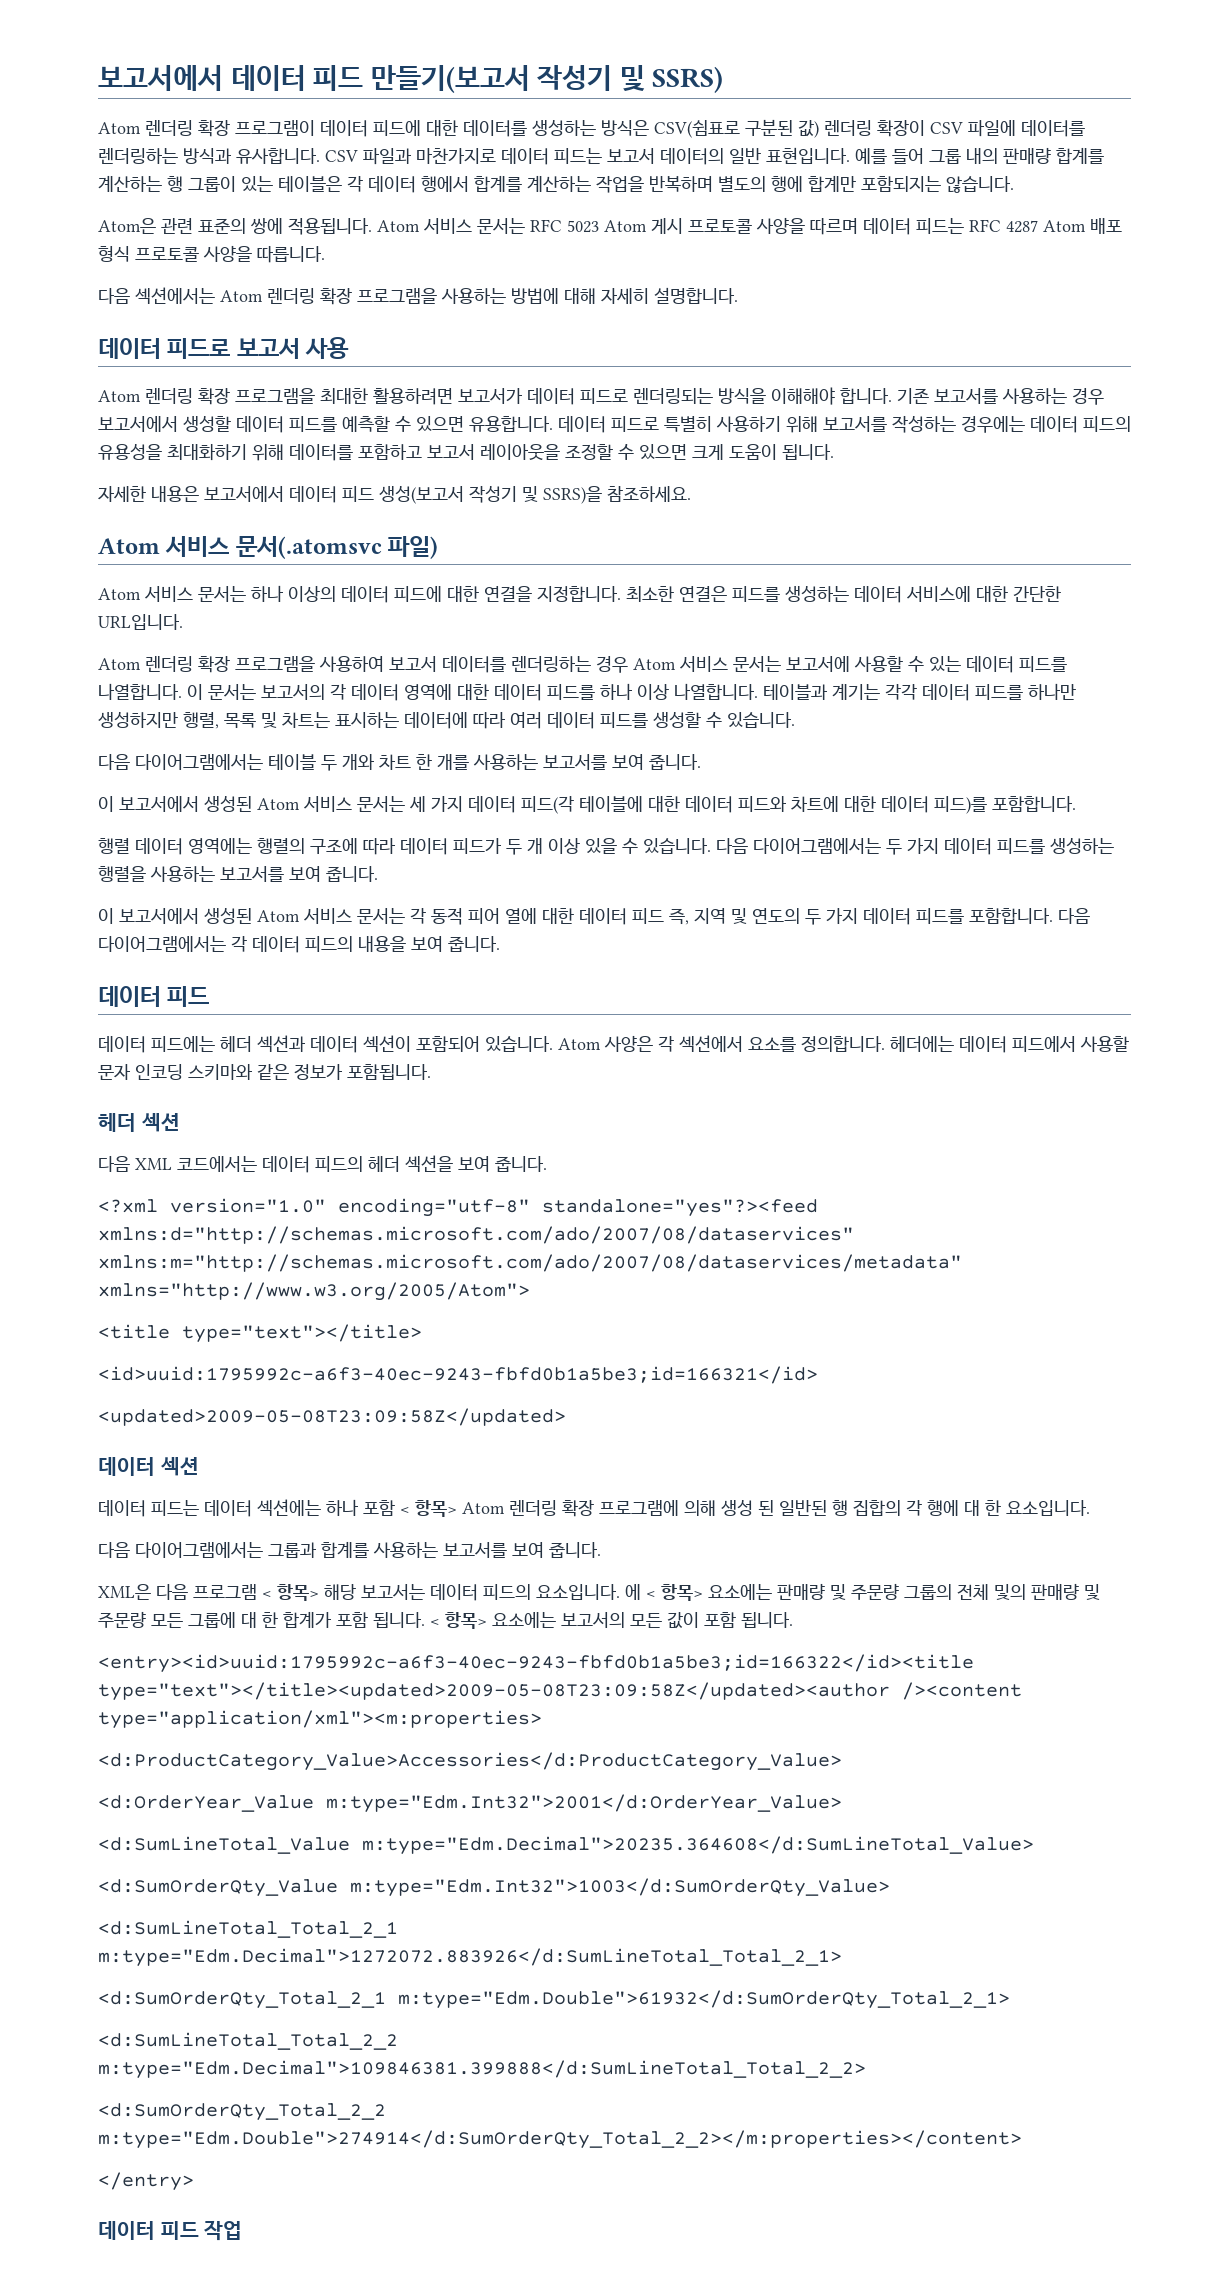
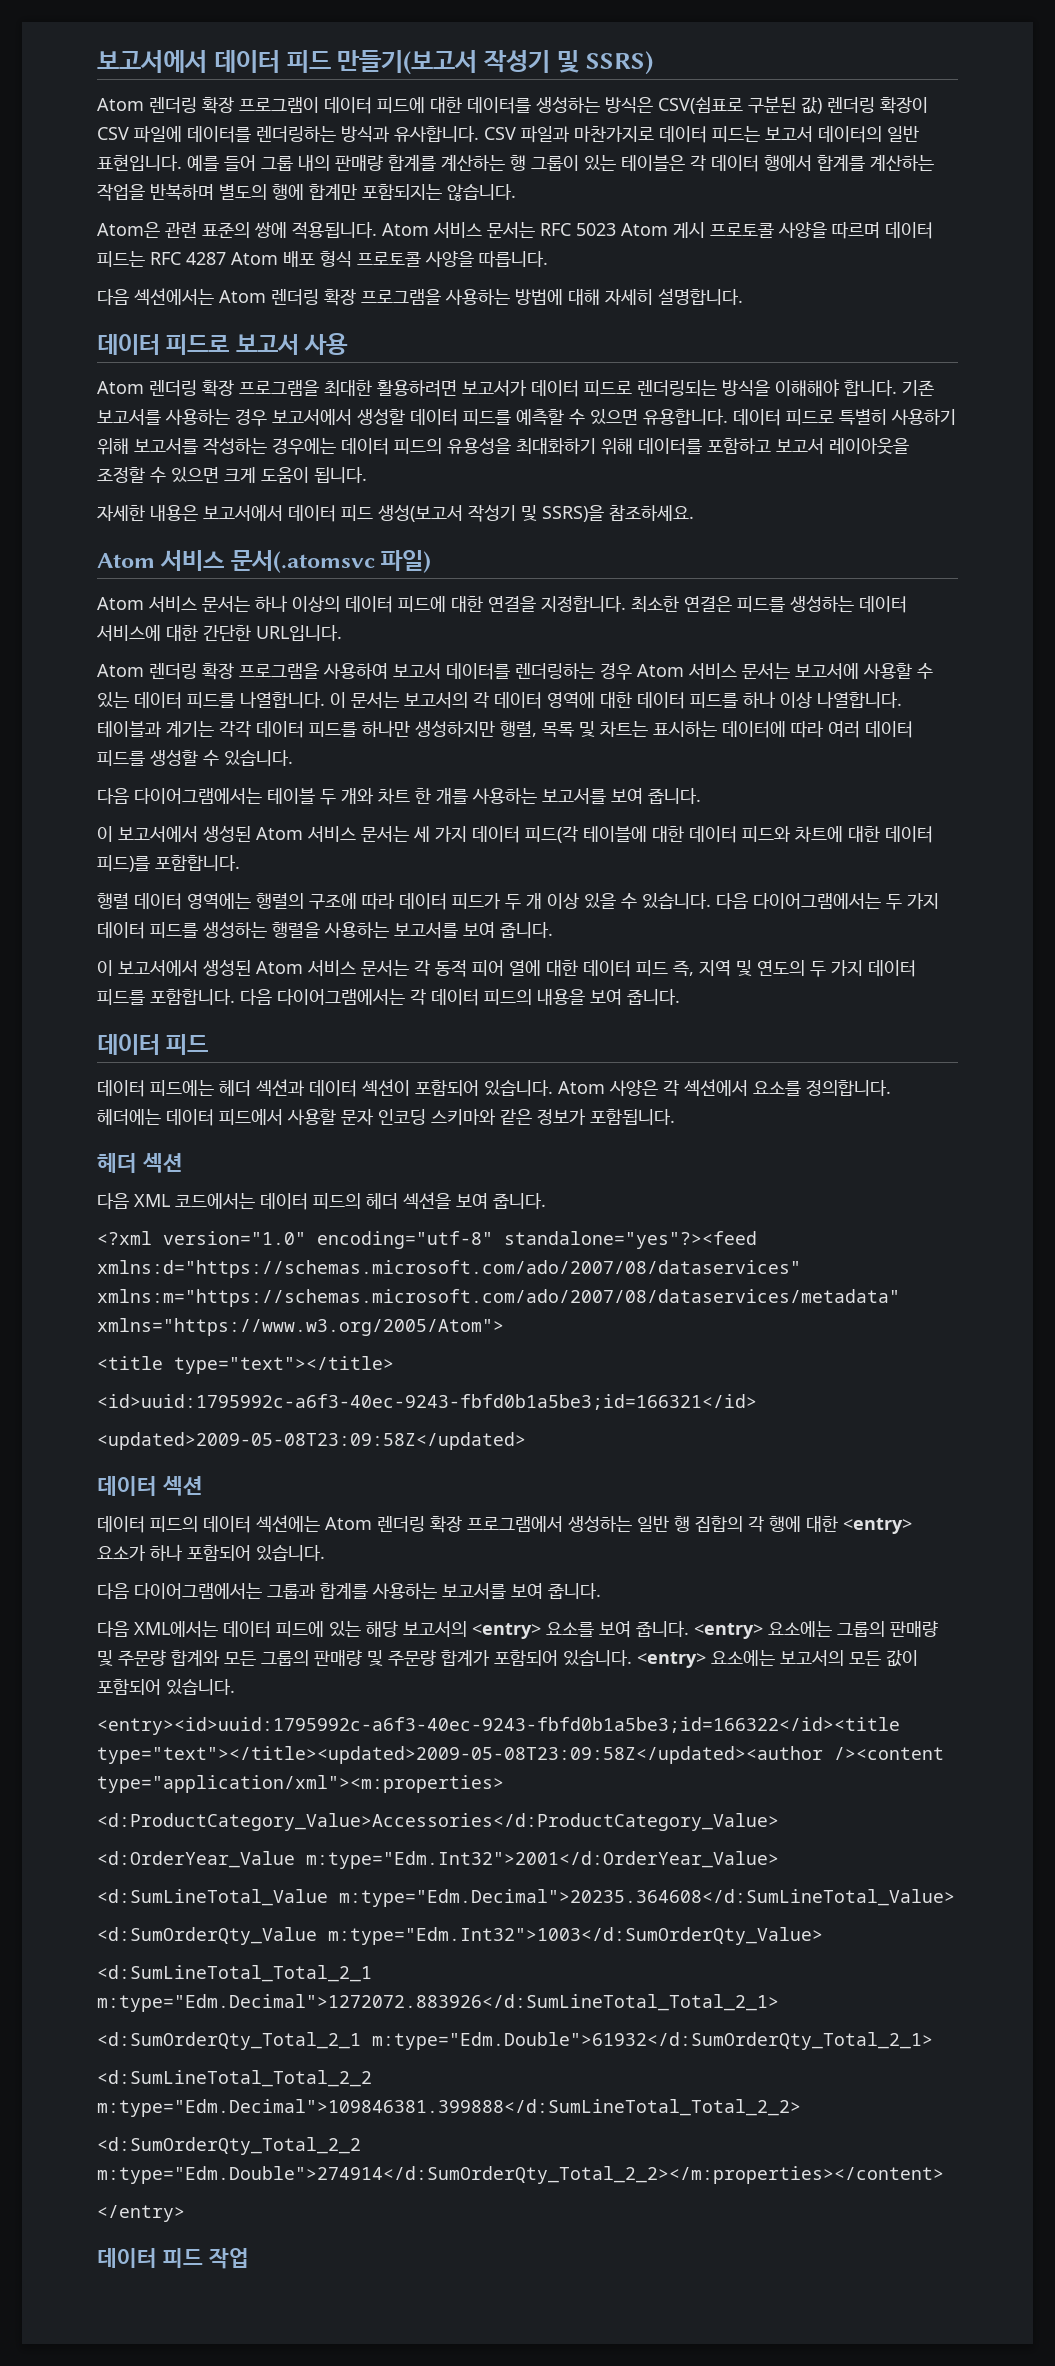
[98,1226,854,1244] [98,1254,962,1272] [98,1282,530,1301] xmlns:d="http://schemas.microsoft.com/ado/2007/08/dataservices" xmlns:m="http://schemas.microsoft.com/ado/2007/08/dataservices/metadata" xmlns="http://www.w3.org/2005/Atom"> -> [97,1260,801,1278] [97,1289,900,1307] [97,1318,504,1336] xmlns:d="https://schemas.microsoft.com/ado/2007/08/dataservices" xmlns:m="https://schemas.microsoft.com/ado/2007/08/dataservices/metadata" xmlns="https://www.w3.org/2005/Atom">
[151,1500,199,1516] 피드는 -> [150,1516,198,1532] 피드의
[326,1499,1090,1517] 하나 포함 < 항목> Atom 렌더링 확장 프로그램에 의해 생성 된 일반된 행 집합의 각 행에 대 한 요소입니다. -> [325,1516,912,1534] [97,1544,325,1561] Atom 렌더링 확장 프로그램에서 생성하는 일반 행 집합의 각 행에 대한 <entry> 요소가 하나 포함되어 있습니다.
[98,1583,1100,1601] [98,1611,487,1629] XML은 다음 프로그램 < 항목> 해당 보고서는 데이터 피드의 요소입니다. 에 < 항목> 요소에는 판매량 및 주문량 그룹의 전체 및의 판매량 및 주문량 모든 그룹에 대 한 합계가 포함 됩니다. < 항목> -> [97,1620,938,1639] [97,1649,706,1668] 다음 XML에서는 데이터 피드에 있는 해당 보고서의 <entry> 요소를 보여 줍니다. <entry> 요소에는 그룹의 판매량 및 주문량 합계와 모든 그룹의 판매량 및 주문량 합계가 포함되어 있습니다. <entry>
[704,1612,793,1628] 포함 됩니다. -> [97,1679,235,1695] 포함되어 있습니다.

